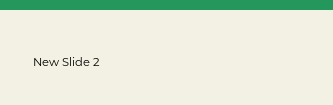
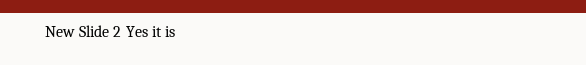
(101, 62) none -> [125,26,175,37] Yes it is

